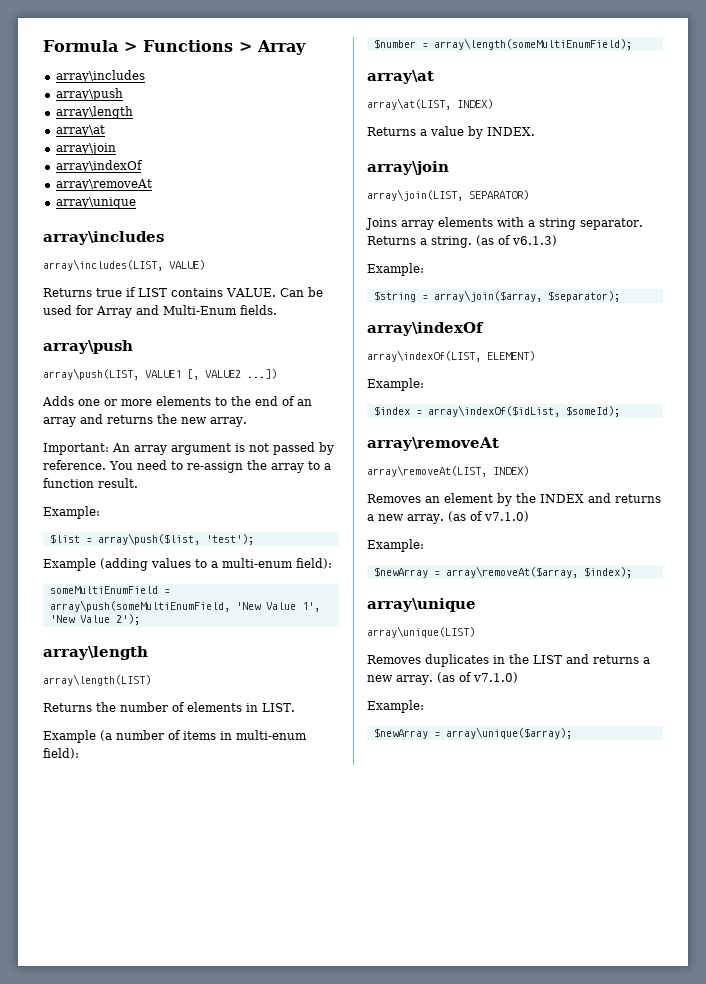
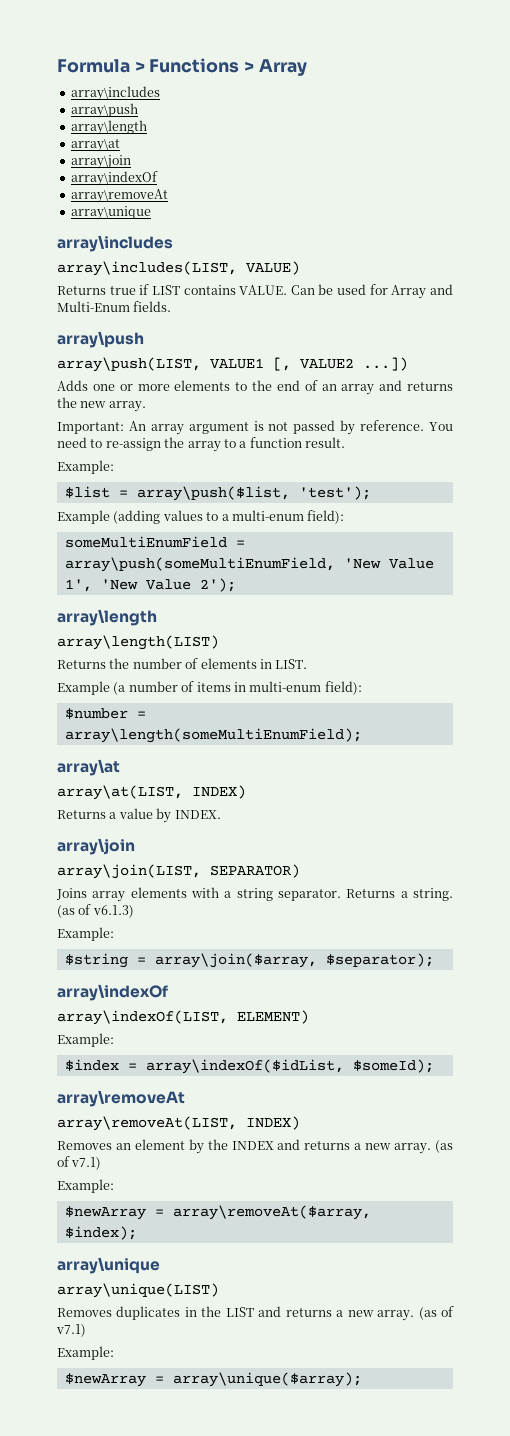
[483,511,529,522] v7.1.0) -> [71,1157,102,1170] v7.1)
[472,672,518,683] v7.1.0) -> [56,1324,86,1337] v7.1)

